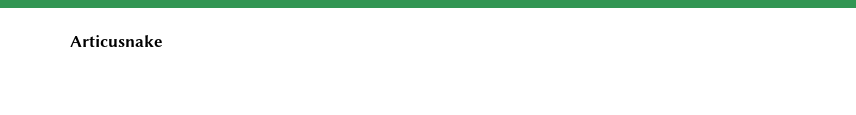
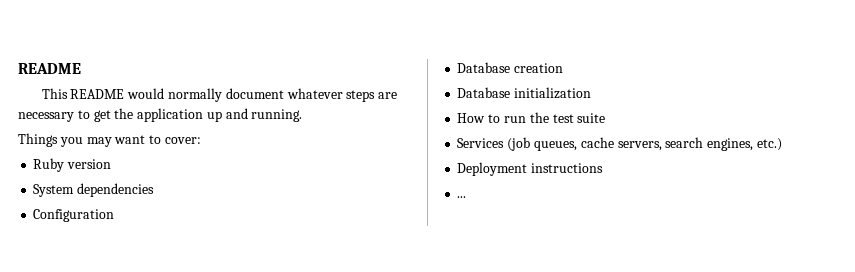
[70,35,163,47] Articusnake -> [18,63,81,74] [41,88,398,102] [18,108,303,122] [18,133,201,147] [33,158,112,172] [33,183,155,197] [33,209,115,222] [457,62,564,73] [457,87,592,99] [457,112,606,123] [457,137,782,151] [457,162,604,176] [457,196,467,198] README // This README would normally document whatever steps are necessary to get the application up and running. // Things you may want to cover: // Ruby version // System dependencies // Configuration // Database creation // Database initialization // How to run the test suite // Services (job queues, cache servers, search engines, etc.) // Deployment instructions // ...

